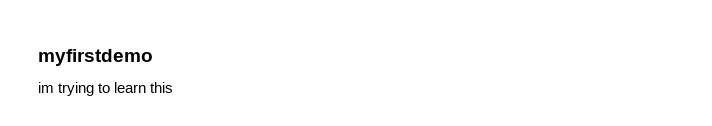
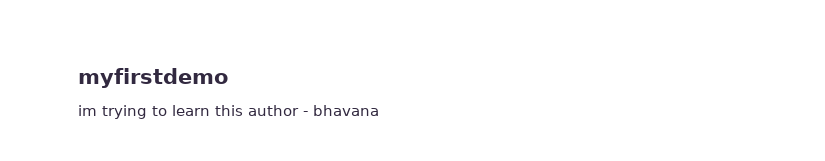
(174, 87) none -> [248,105,379,116] author - bhavana

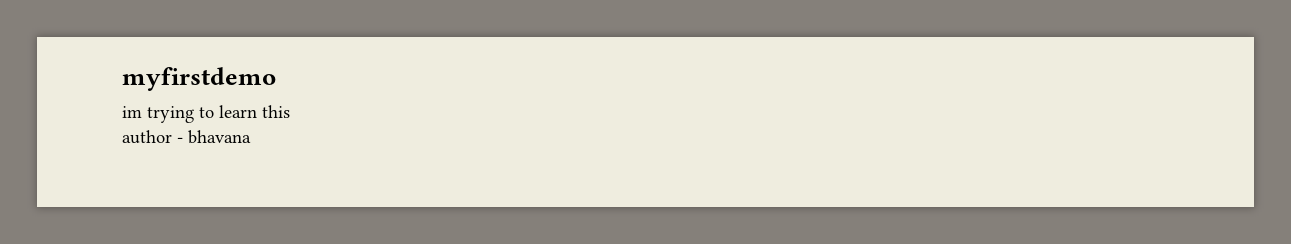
(243, 110) none -> (290, 111) //

